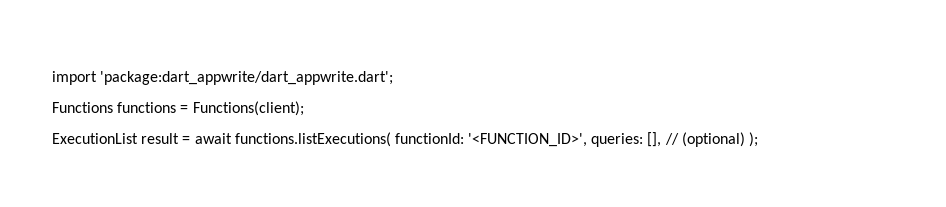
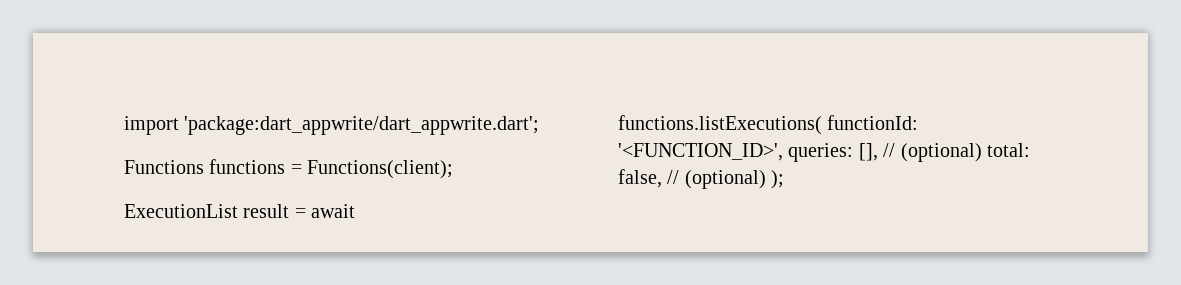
(745, 139) none -> [987,143,1030,157] [618,169,766,189] total: false, // (optional)

